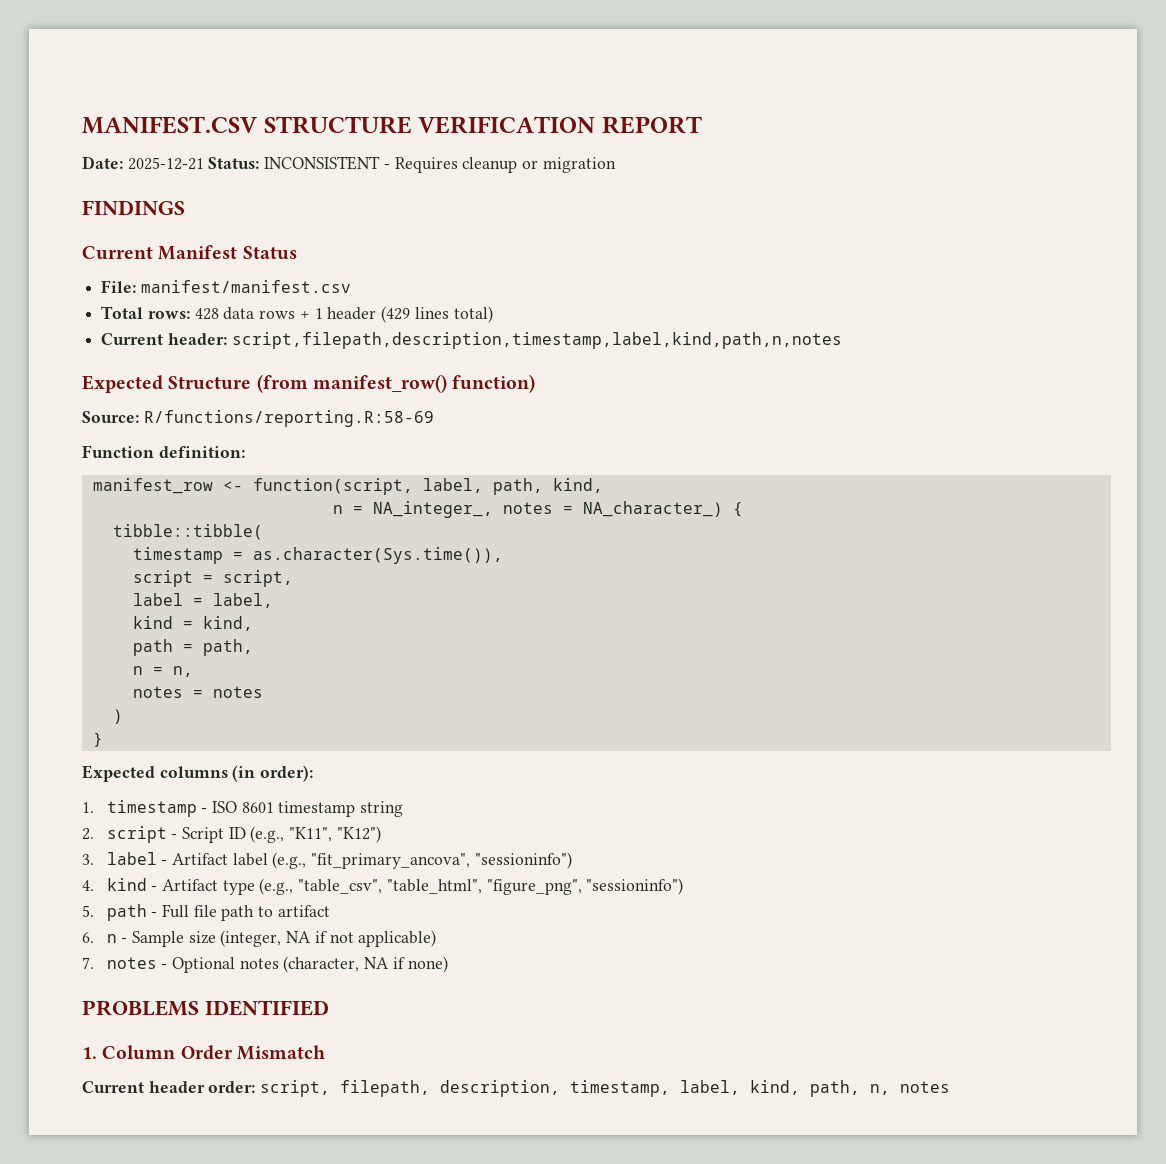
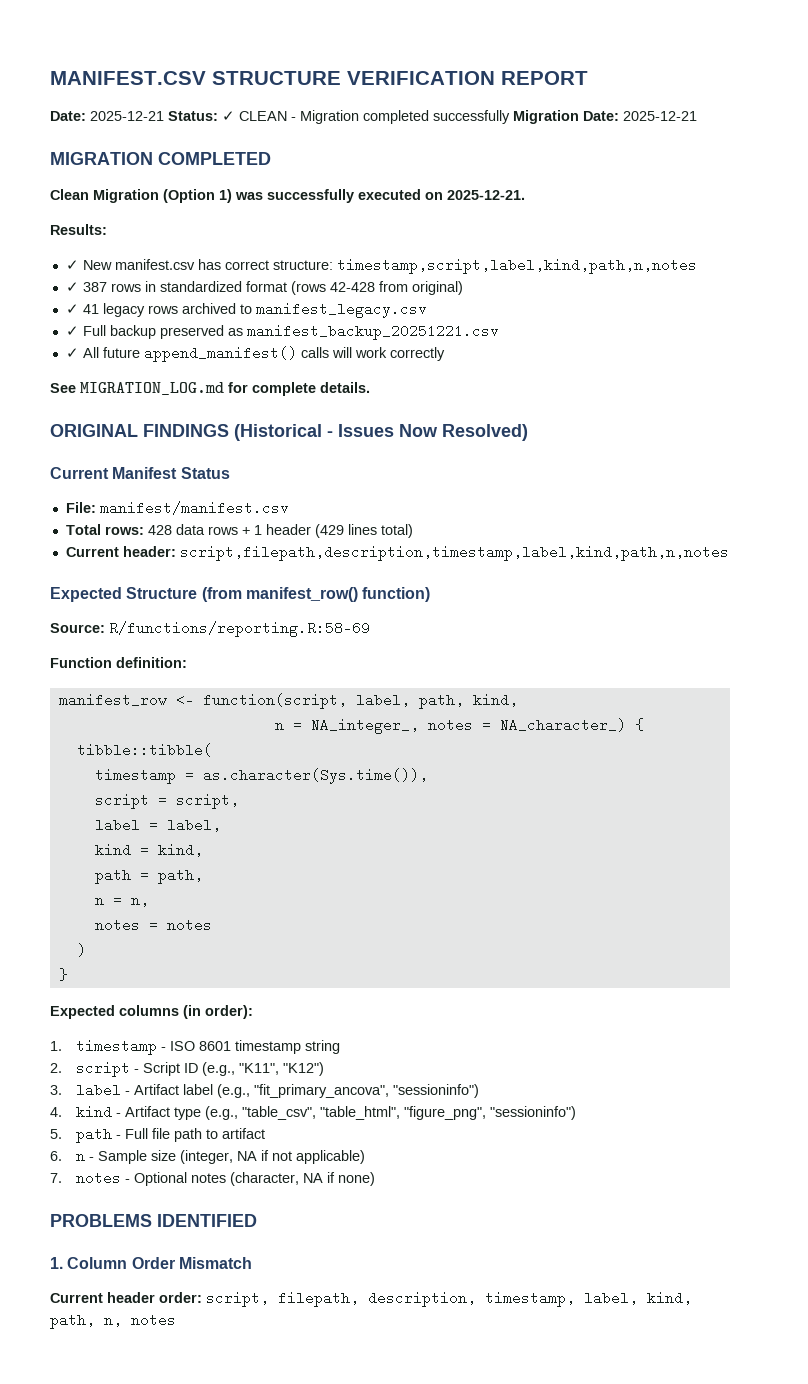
[264,156,616,173] [82,200,185,215] INCONSISTENT - Requires cleanup or migration // FINDINGS -> [222,110,697,124] [50,152,271,165] [50,189,525,203] [50,224,107,235] [65,258,697,274] [65,281,463,295] [65,302,427,318] [65,324,499,340] [65,346,445,362] [50,382,370,396] [50,424,528,441] ✓ CLEAN - Migration completed successfully Migration Date: 2025-12-21 // MIGRATION COMPLETED // Clean Migration (Option 1) was successfully executed on 2025-12-21. // Results: // ✓ New manifest.csv has correct structure: timestamp,script,label,kind,path,n,notes // ✓ 387 rows in standardized format (rows 42-428 from original) // ✓ 41 legacy rows archived to manifest_legacy.csv // ✓ Full backup preserved as manifest_backup_20251221.csv // ✓ All future append_manifest() calls will work correctly // See MIGRATION_LOG.md for complete details. // ORIGINAL FINDINGS (Historical - Issues Now Resolved)

